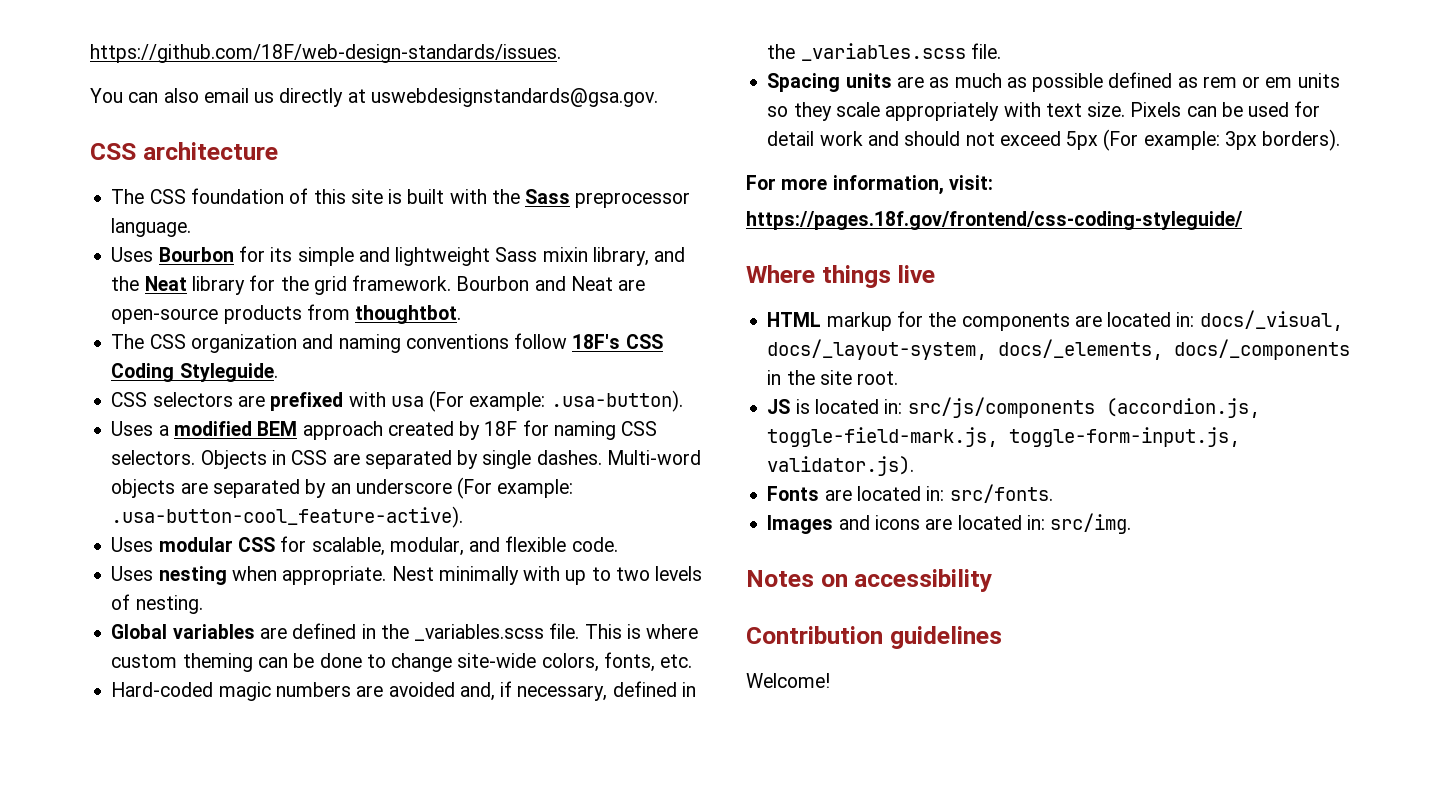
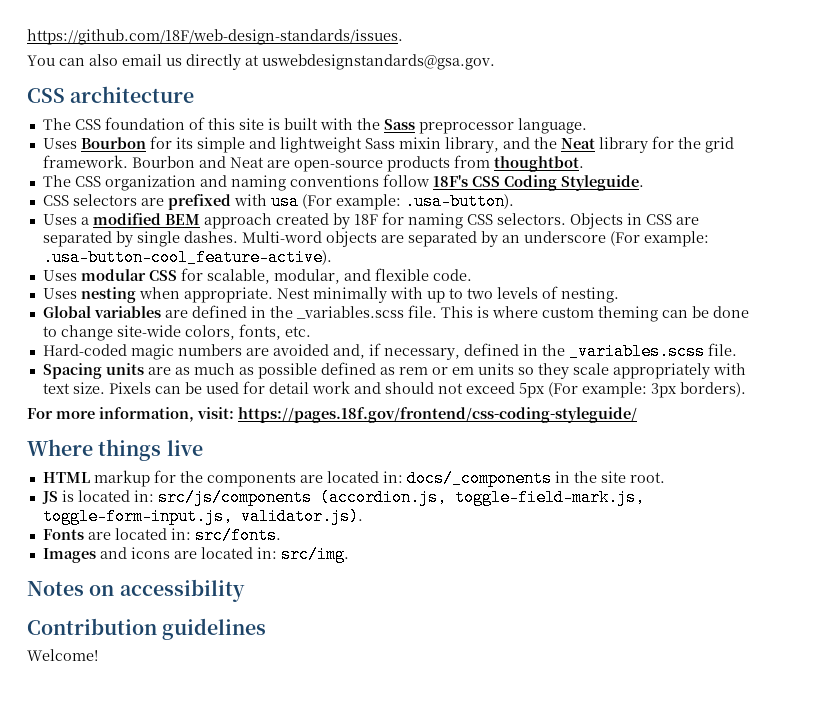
(993, 182) // -> (234, 413) none
[1199,310,1343,331] [767,339,1164,360] docs/_visual, docs/_layout-system, docs/_elements, -> (403, 477) none

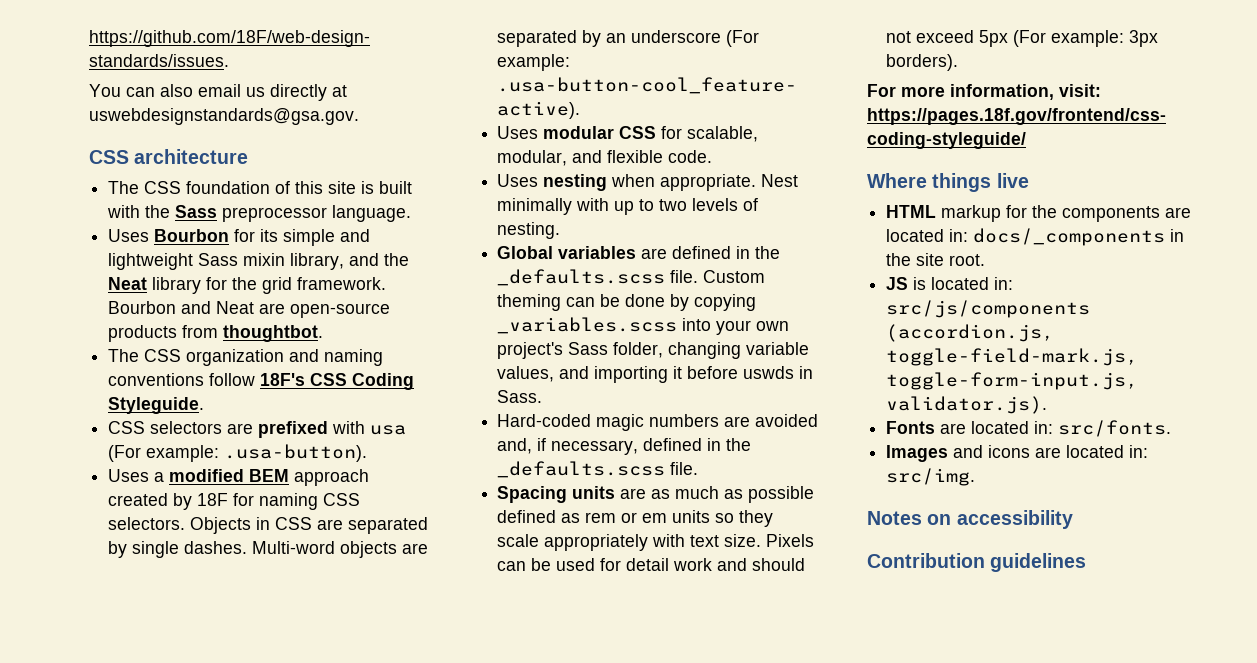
[295,305,749,322] [42,324,311,341] _variables.scss file. This is where custom theming can be done to change site-wide colors, fonts, etc. -> [497,269,766,286] [497,294,757,311] [497,317,790,335] [497,342,810,359] [497,366,814,383] [497,390,543,403] _defaults.scss file. Custom theming can be done by copying _variables.scss into your own project's Sass folder, changing variable values, and importing it before uswds in Sass.
[568,343,705,360] _variables.scss -> [497,461,666,478] _defaults.scss
[27,649,98,661] // Welcome! -> (1087, 562) none

